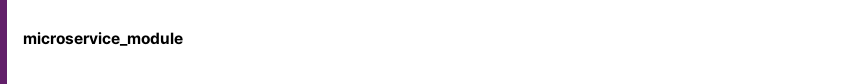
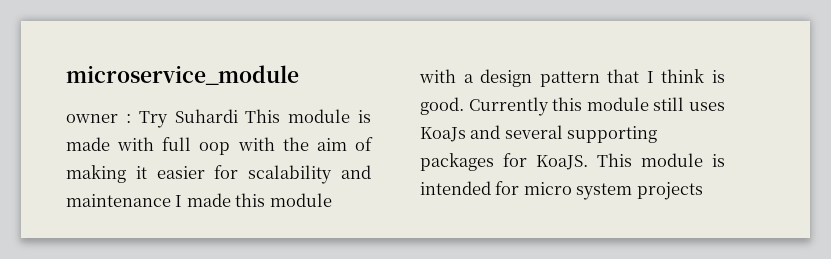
(183, 39) none -> [66,109,371,128] [66,137,373,155] [66,165,372,184] [66,193,332,207] [419,69,725,87] [420,97,725,116] [420,125,658,143] [420,153,725,171] [420,181,703,200] // owner : Try Suhardi This module is made with full oop with the aim of making it easier for scalability and maintenance I made this module with a design pattern that I think is good. Currently this module still uses KoaJs and several supporting packages for KoaJS. This module is intended for micro system projects

